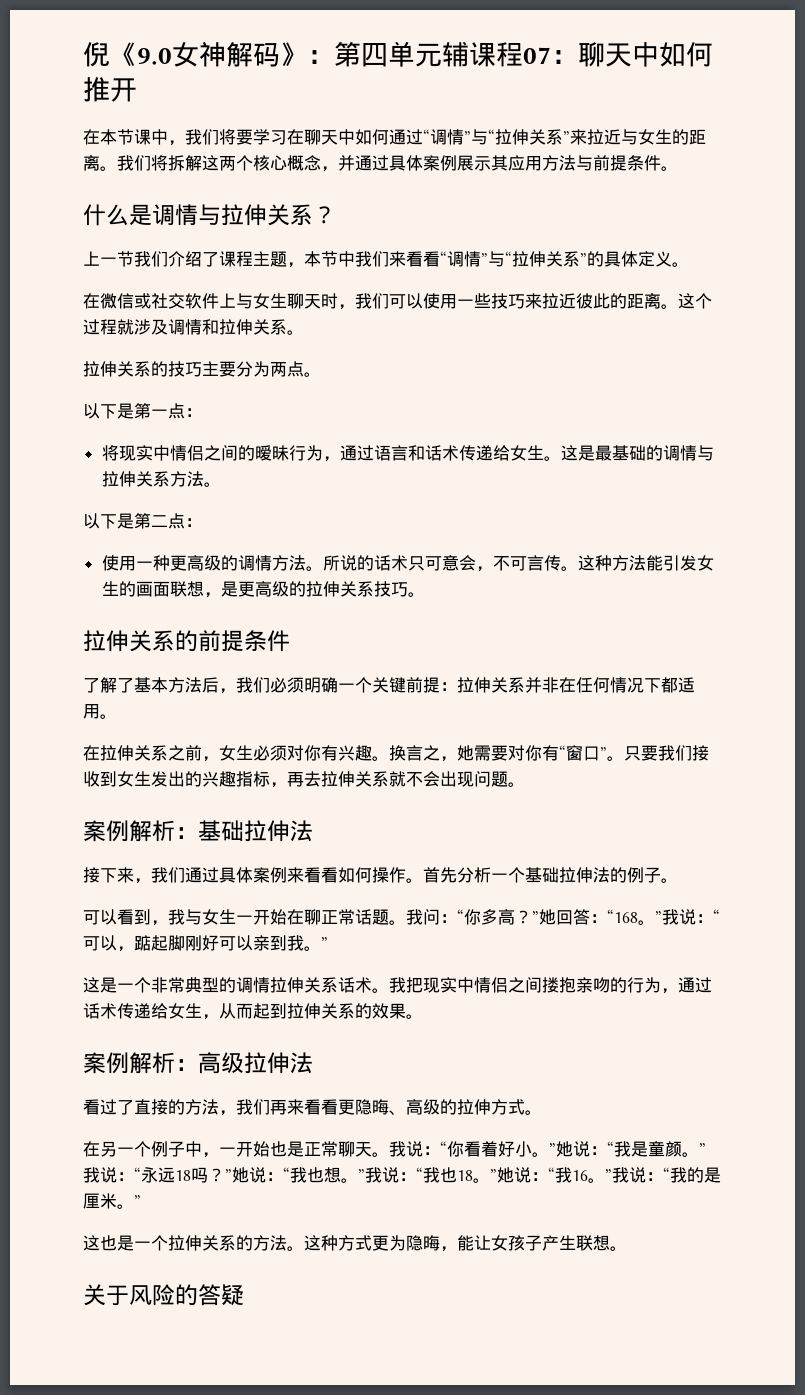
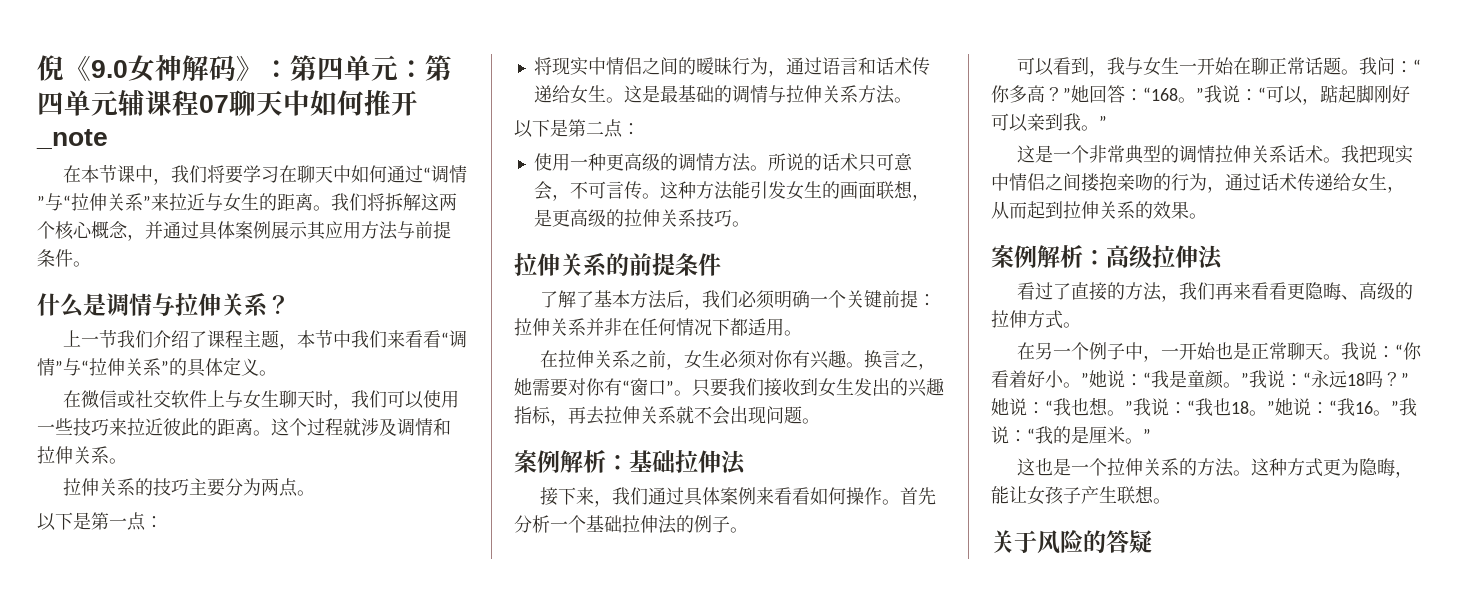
(442, 55) none -> [398,55,452,81] [37,90,118,116] ：第四单元
[551,50,578,64] ： -> (229, 104) none
(137, 90) none -> [36,129,108,149] _note

